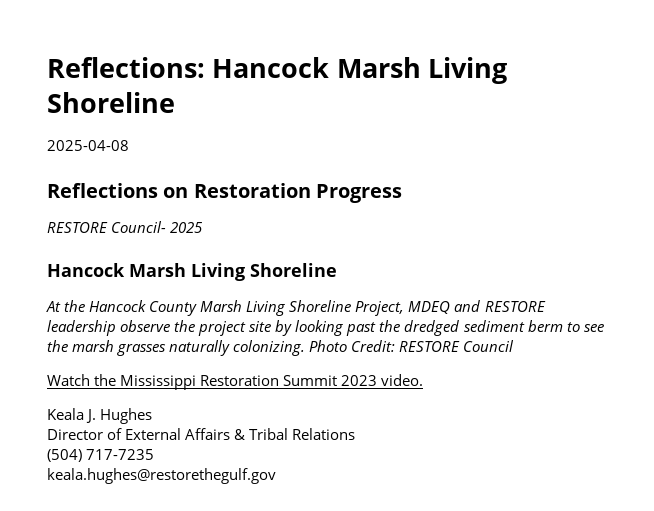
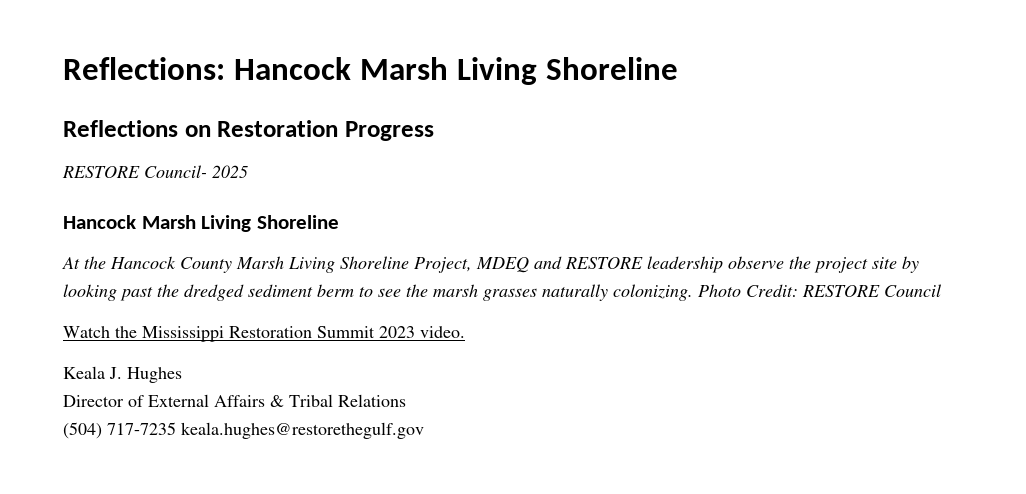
[47,140,129,151] // 2025-04-08 -> (678, 68) none
(155, 454) // -> (176, 428) none

